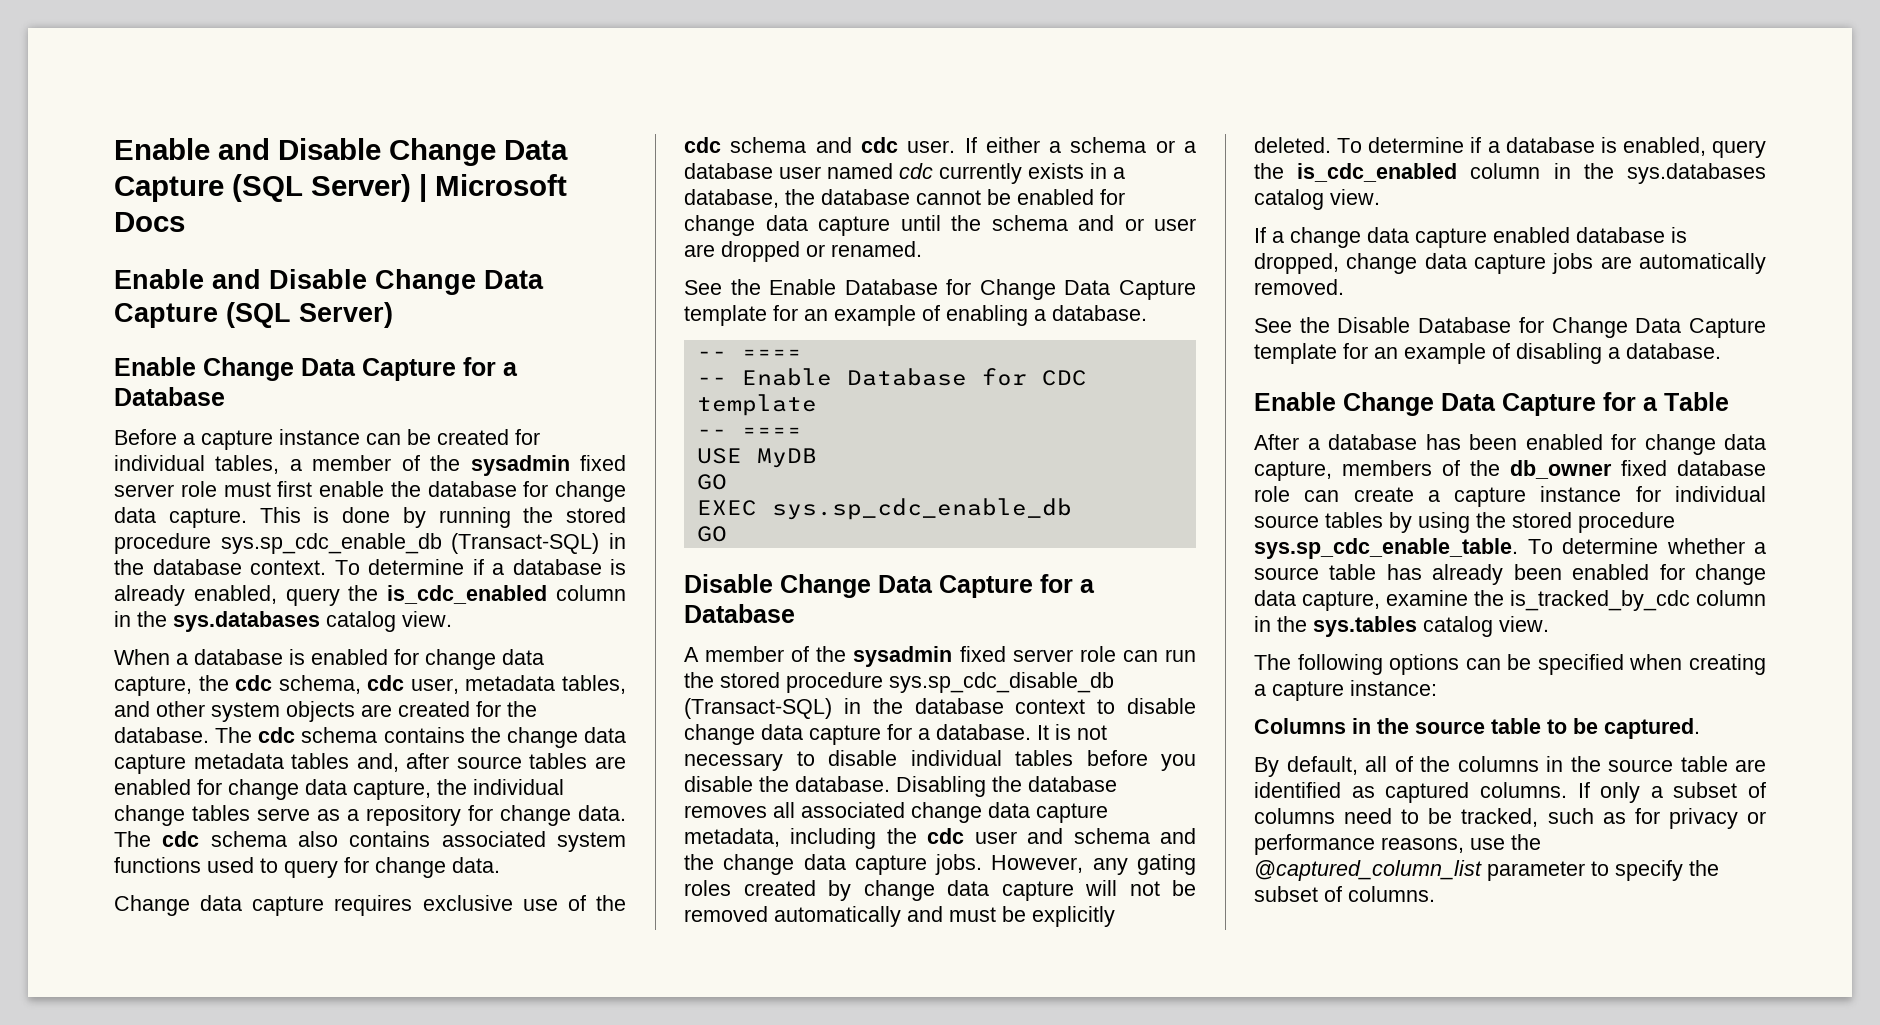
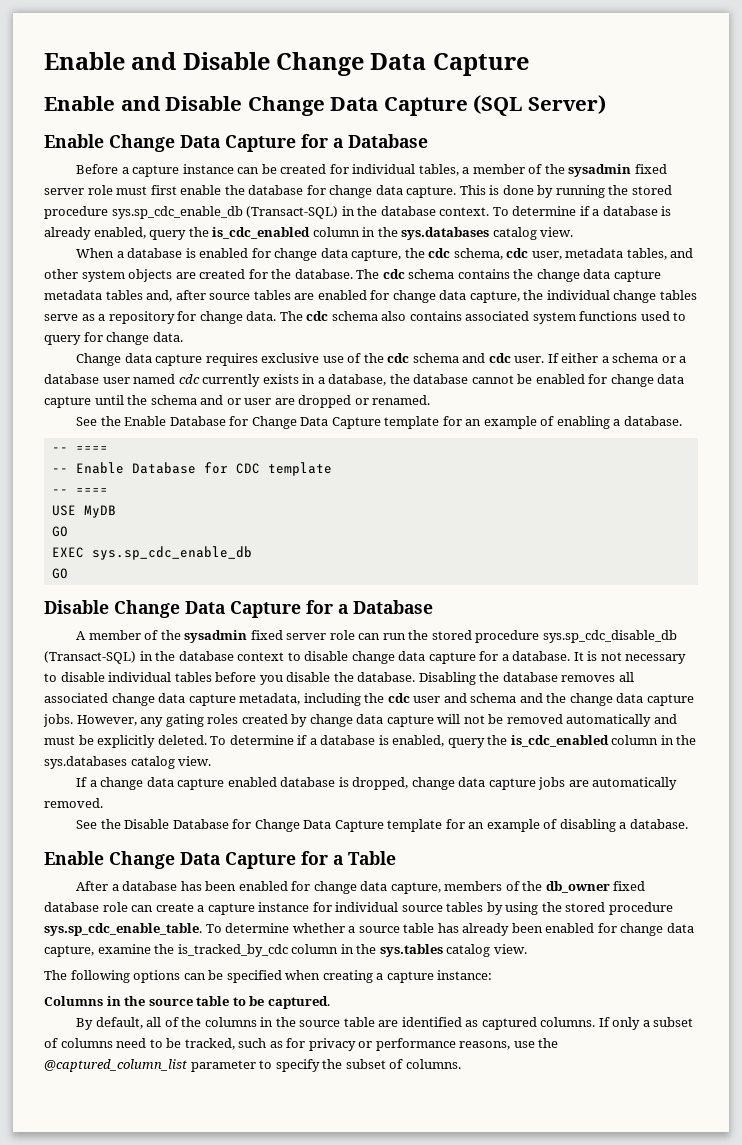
[114,138,568,166] [114,174,567,202] [114,212,185,232] Enable and Disable Change Data Capture (SQL Server) | Microsoft Docs -> [44,52,529,76] Enable and Disable Change Data Capture

